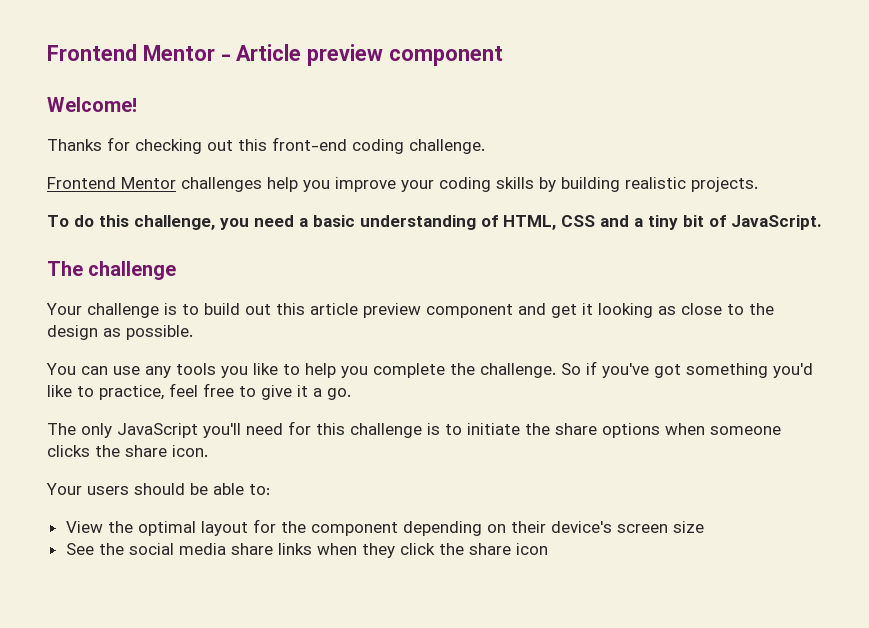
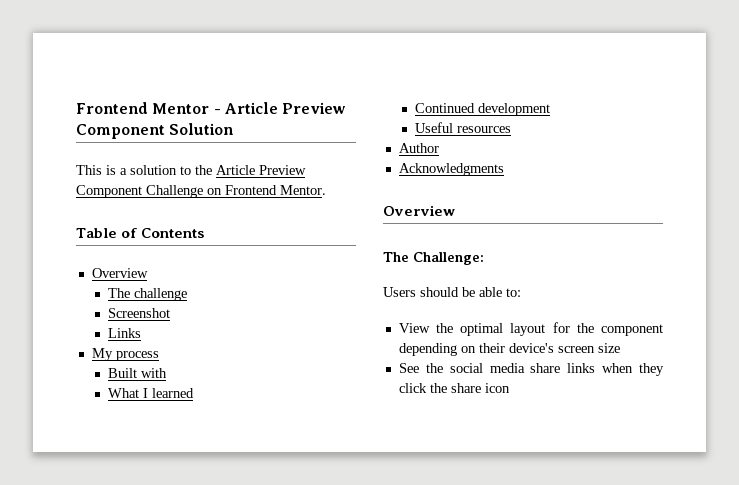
[307,44,504,66] [47,97,137,112] [47,137,485,154] [47,177,758,192] [47,215,822,230] [47,261,177,280] [46,303,774,318] [47,325,193,340] [46,361,813,378] [47,383,351,400] [47,421,781,438] [47,445,208,457] [46,483,129,495] preview component // Welcome! // Thanks for checking out this front-end coding challenge. // Frontend Mentor challenges help you improve your coding skills by building realistic projects. // To do this challenge, you need a basic understanding of HTML, CSS and a tiny bit of JavaScript. // The challenge // Your challenge is to build out this article preview component and get it looking as close to the design as possible. // You can use any tools you like to help you complete the challenge. So if you've got something you'd like to practice, feel free to give it a go. // The only JavaScript you'll need for this challenge is to initiate the share options when someone clicks the share icon. // Your users -> [282,102,347,114] [76,123,235,139] [76,165,306,175] [76,185,326,198] [76,228,205,238] [91,268,148,278] [108,288,188,301] [108,308,171,318] [108,328,142,338] [91,348,159,361] [108,368,168,378] [108,388,195,398] [415,103,551,116] [415,122,512,133] [398,143,439,153] [398,163,504,176] [383,205,455,216] [383,252,484,265] [383,287,416,297] Preview Component Solution // This is a solution to the Article Preview Component Challenge on Frontend Mentor. // Table of Contents // Overview // The challenge // Screenshot // Links // My process // Built with // What I learned // Continued development // Useful resources // Author // Acknowledgments // Overview // The Challenge: // Users

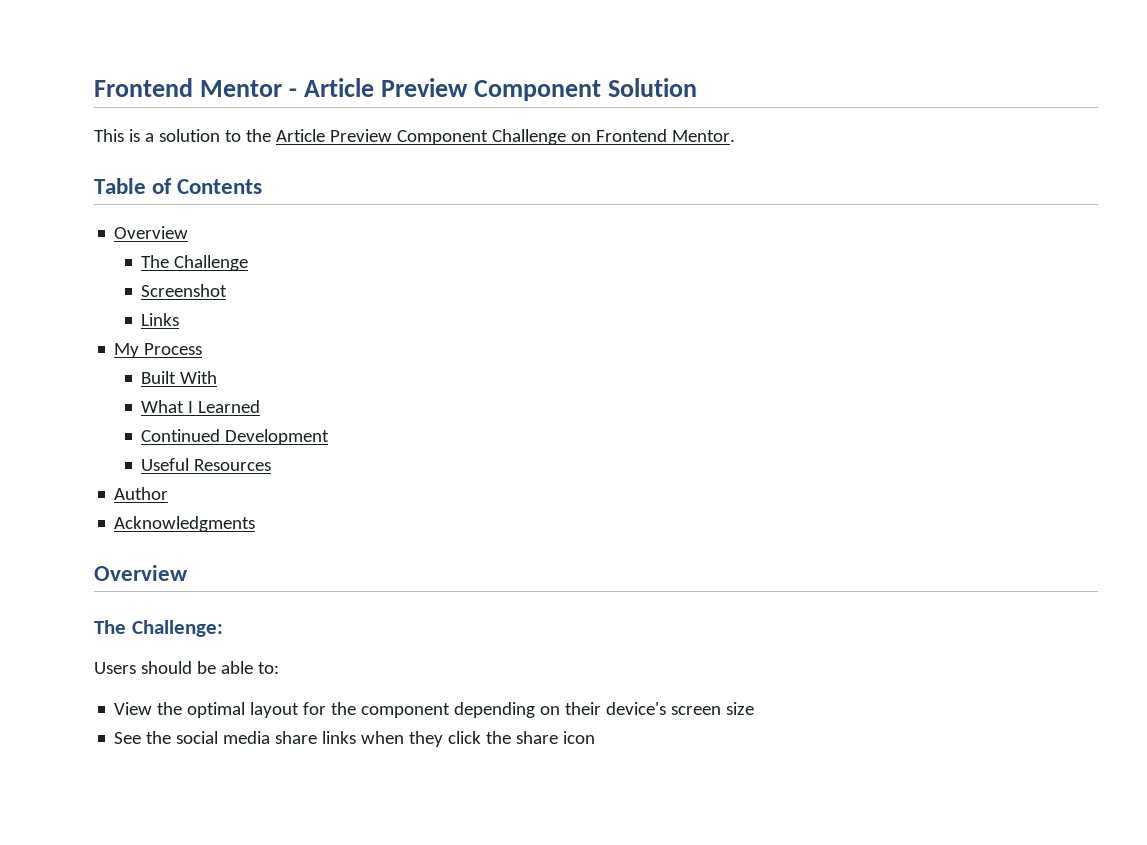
[134,288,188,301] challenge -> [174,255,249,271] Challenge
[115,351,159,361] process -> [144,343,203,355] Process
[141,368,168,378] with -> [180,371,218,384] With
[152,388,195,398] learned -> [198,400,261,413] Learned
[478,103,551,116] development -> [225,429,330,445] Development
[457,126,512,133] resources -> [194,459,272,471] Resources

